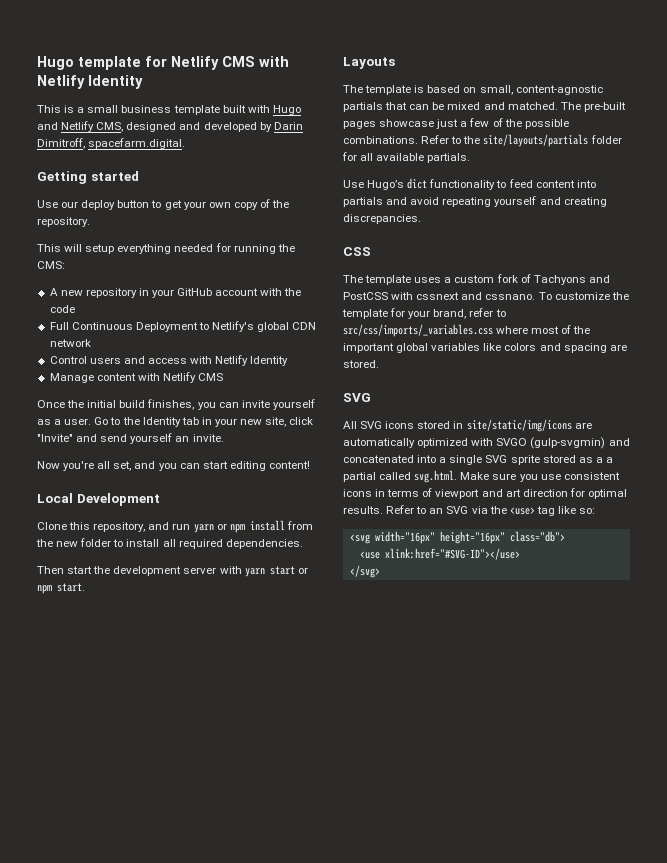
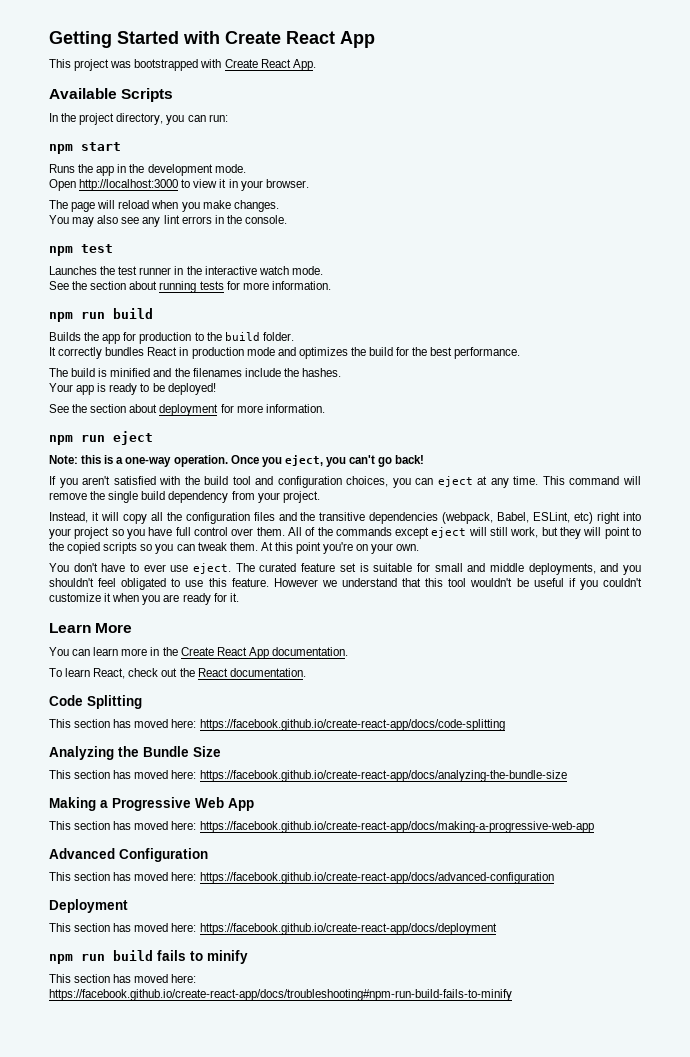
[37,56,289,70] [37,75,143,89] [37,105,301,115] [37,121,303,132] [37,138,186,149] [37,171,139,184] [37,199,290,210] [37,217,90,227] [37,243,295,254] [37,261,65,269] [49,288,302,298] [49,305,75,313] [49,321,317,332] [49,339,91,347] [49,355,289,366] [49,372,224,383] [37,399,315,410] [37,417,314,427] [37,433,224,444] [37,461,310,471] [37,493,160,506] [37,520,313,533] [36,538,303,549] [37,566,308,577] [37,583,85,594] [343,57,395,69] [343,85,603,95] [343,102,626,112] [343,118,569,129] [343,134,622,147] [342,152,471,163] [343,178,596,190] [343,196,607,207] [343,214,421,224] [343,247,371,256] [343,274,610,285] [343,292,629,300] [342,308,506,319] [343,324,591,337] [343,343,627,353] [343,360,379,368] [343,393,371,402] [343,419,592,432] [343,437,630,449] [343,455,613,465] [343,470,620,483] [343,488,627,499] [343,505,596,516] [349,531,565,544] [359,548,520,560] [349,565,380,578] Hugo template for Netlify CMS with Netlify Identity // This is a small business template built with Hugo and Netlify CMS, designed and developed by Darin Dimitroff, spacefarm.digital. // Getting started // Use our deploy button to get your own copy of the repository. // This will setup everything needed for running the CMS: // A new repository in your GitHub account with the code // Full Continuous Deployment to Netlify's global CDN network // Control users and access with Netlify Identity // Manage content with Netlify CMS // Once the initial build finishes, you can invite yourself as a user. Go to the Identity tab in your new site, click "Invite" and send yourself an invite. // Now you're all set, and you can start editing content! // Local Development // Clone this repository, and run yarn or npm install from the new folder to install all required dependencies. // Then start the development server with yarn start or npm start. // Layouts // The template is based on small, content-agnostic partials that can be mixed and matched. The pre-built pages showcase just a few of the possible combinations. Refer to the site/layouts/partials folder for all available partials. // Use Hugo’s dict functionality to feed content into partials and avoid repeating yourself and creating discrepancies. // CSS // The template uses a custom fork of Tachyons and PostCSS with cssnext and cssnano. To customize the template for your brand, refer to src/css/imports/_variables.css where most of the important global variables like colors and spacing are stored. // SVG // All SVG icons stored in site/static/img/icons are automatically optimized with SVGO (gulp-svgmin) and concatenated into a single SVG sprite stored as a a partial called svg.html. Make sure you use consistent icons in terms of viewport and art direction for optimal results. Refer to an SVG via the <use> tag like so: // <svg width="16px" height="16px" class="db"> // <use xlink:href="#SVG-ID"></use> // </svg> -> [49,31,375,48] [49,59,316,71] [49,88,174,102] [49,113,228,125] [49,142,121,154] [49,164,246,176] [49,179,309,191] [49,200,279,212] [49,215,287,227] [49,244,113,256] [49,266,323,275] [49,281,331,293] [49,308,153,322] [49,332,294,344] [49,347,521,359] [49,368,341,377] [49,383,216,395] [49,404,325,416] [49,431,153,445] [49,455,425,467] [49,476,641,488] [49,491,320,503] [49,512,641,524] [49,527,642,539] [49,542,420,554] [49,563,641,575] [49,578,642,590] [49,593,239,605] [49,623,133,633] [49,647,348,659] [49,668,306,679] [49,695,142,709] [49,719,505,731] [49,746,221,760] [49,770,567,782] [49,797,254,811] [49,821,594,833] [49,848,208,862] [49,872,554,884] [49,899,128,913] [49,923,497,935] [49,950,248,964] [49,974,197,983] [49,989,512,1001] Getting Started with Create React App // This project was bootstrapped with Create React App. // Available Scripts // In the project directory, you can run: // npm start // Runs the app in the development mode. // Open http://localhost:3000 to view it in your browser. // The page will reload when you make changes. // You may also see any lint errors in the console. // npm test // Launches the test runner in the interactive watch mode. // See the section about running tests for more information. // npm run build // Builds the app for production to the build folder. // It correctly bundles React in production mode and optimizes the build for the best performance. // The build is minified and the filenames include the hashes. // Your app is ready to be deployed! // See the section about deployment for more information. // npm run eject // Note: this is a one-way operation. Once you eject, you can't go back! // If you aren't satisfied with the build tool and configuration choices, you can eject at any time. This command will remove the single build dependency from your project. // Instead, it will copy all the configuration files and the transitive dependencies (webpack, Babel, ESLint, etc) right into your project so you have full control over them. All of the commands except eject will still work, but they will point to the copied scripts so you can tweak them. At this point you're on your own. // You don't have to ever use eject. The curated feature set is suitable for small and middle deployments, and you shouldn't feel obligated to use this feature. However we understand that this tool wouldn't be useful if you couldn't customize it when you are ready for it. // Learn More // You can learn more in the Create React App documentation. // To learn React, check out the React documentation. // Code Splitting // This section has moved here: https://facebook.github.io/create-react-app/docs/code-splitting // Analyzing the Bundle Size // This section has moved here: https://facebook.github.io/create-react-app/docs/analyzing-the-bundle-size // Making a Progressive Web App // This section has moved here: https://facebook.github.io/create-react-app/docs/making-a-progressive-web-app // Advanced Configuration // This section has moved here: https://facebook.github.io/create-react-app/docs/advanced-configuration // Deployment // This section has moved here: https://facebook.github.io/create-react-app/docs/deployment // npm run build fails to minify // This section has moved here: https://facebook.github.io/create-react-app/docs/troubleshooting#npm-run-build-fails-to-minify

